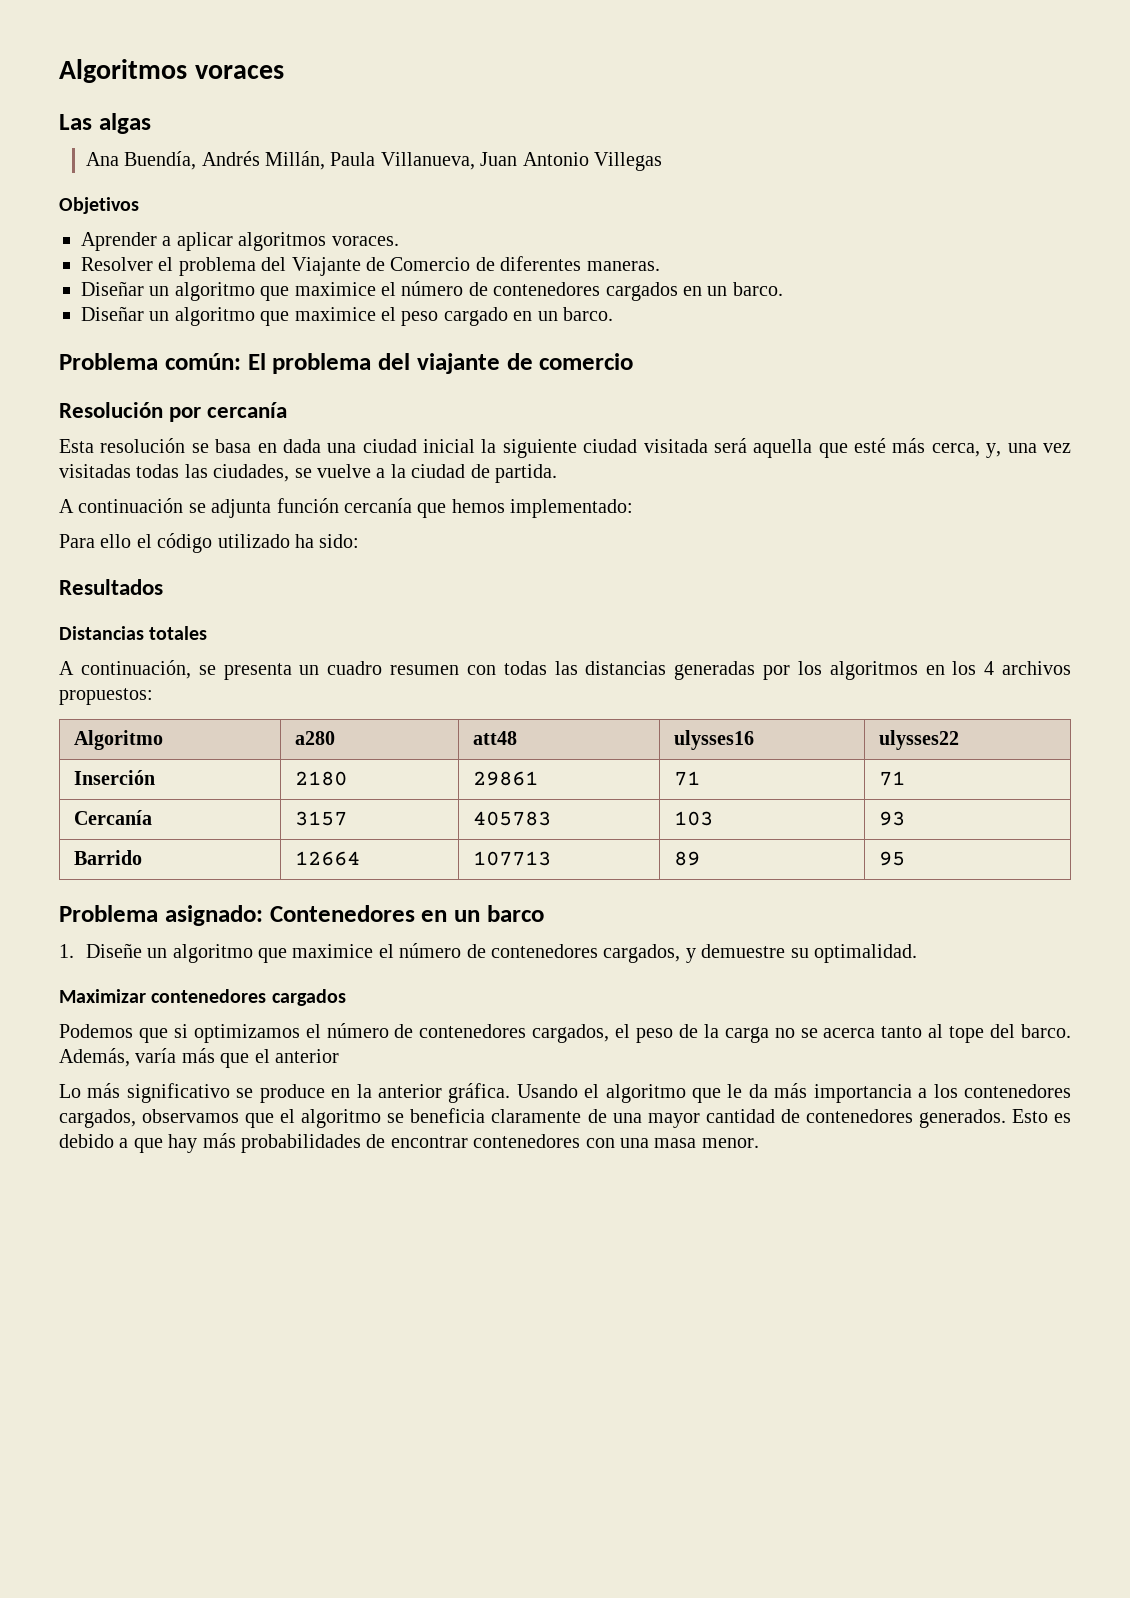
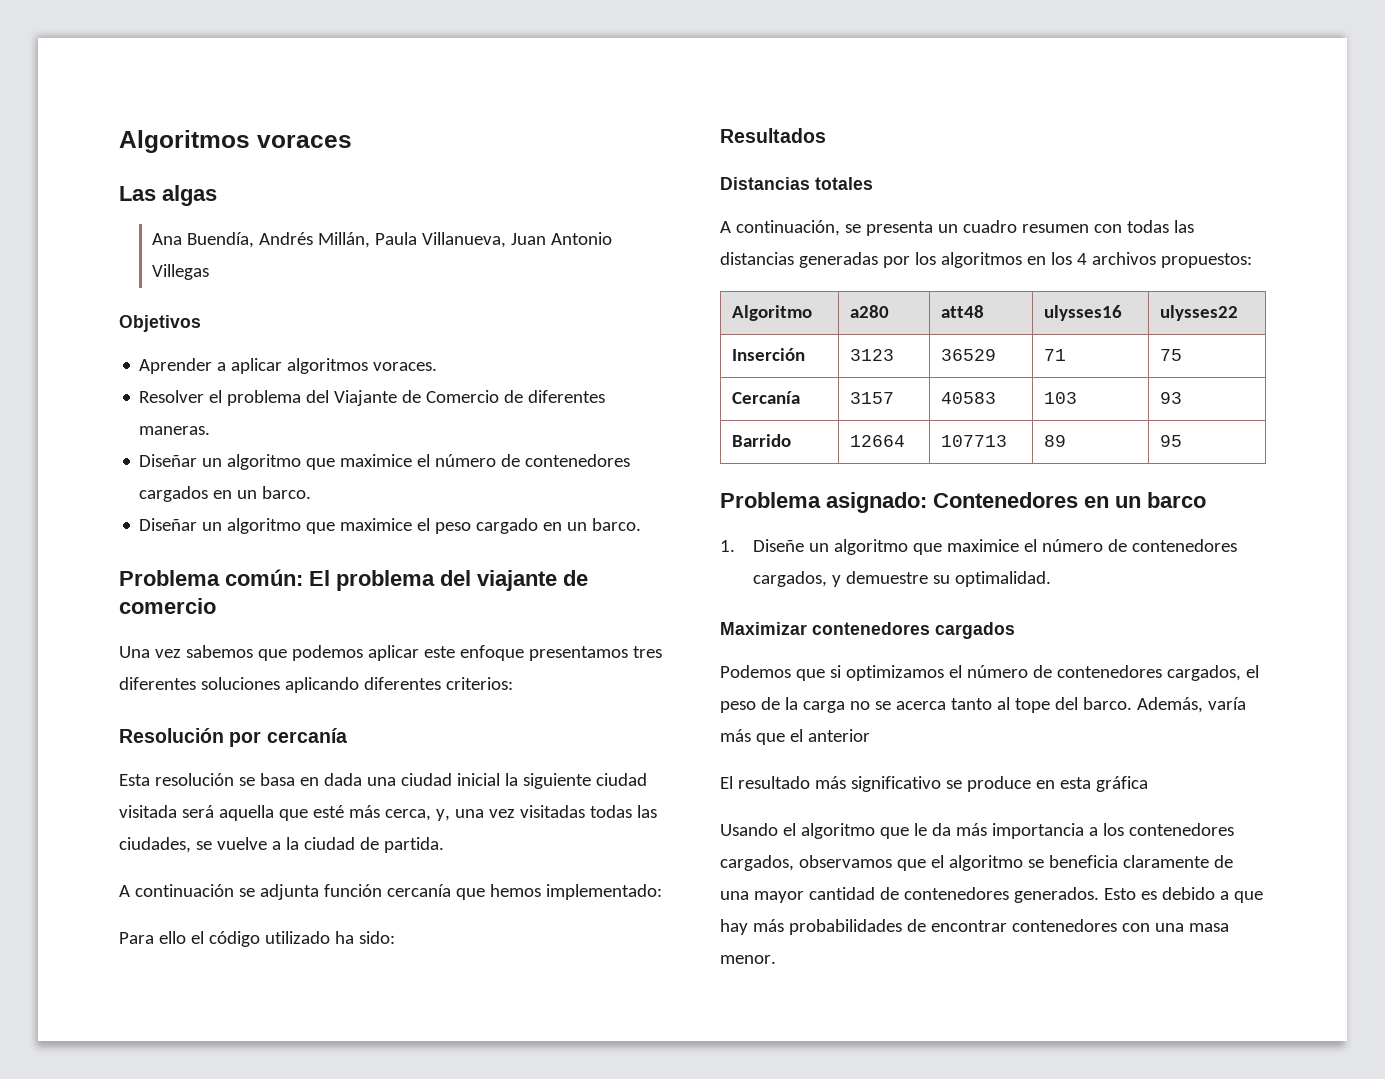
(634, 361) none -> [119,645,662,661] [119,677,513,693] // Una vez sabemos que podemos aplicar este enfoque presentamos tres diferentes soluciones aplicando diferentes criterios:
[294,771,347,786] [472,771,538,786] 2180 | 29861 -> [850,349,895,361] [941,349,997,361] 3123 | 36529
[878,771,905,786] 71 -> [1160,349,1183,361] 75
[472,811,551,826] 405783 -> [941,392,997,404] 40583
[59,1084,81,1098] Lo -> [720,776,810,789] El resultado
[356,1083,511,1103] la anterior gráfica. -> [1059,776,1148,792] esta gráfica //

